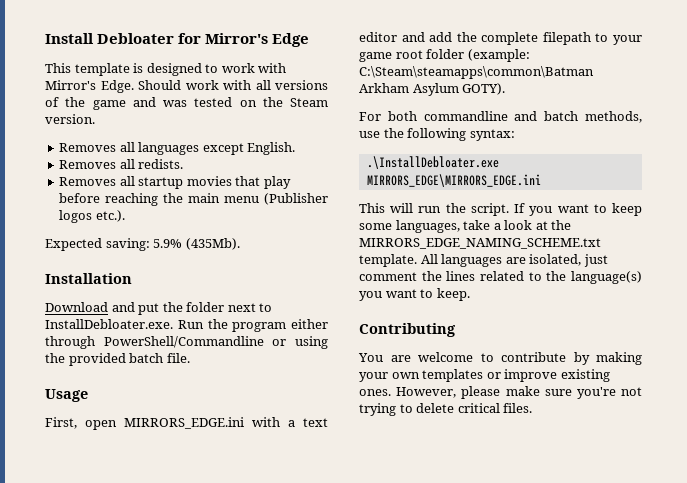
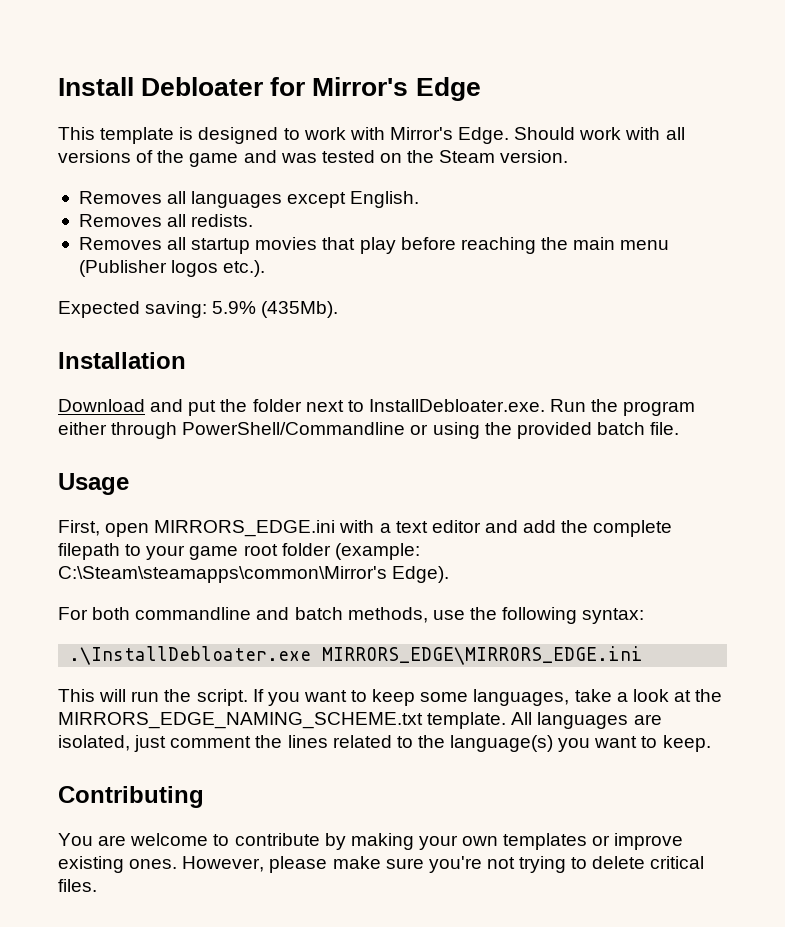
[359,66,594,79] [359,83,506,96] C:\Steam\steamapps\common\Batman Arkham Asylum GOTY). -> [58,566,450,583] C:\Steam\steamapps\common\Mirror's Edge).

